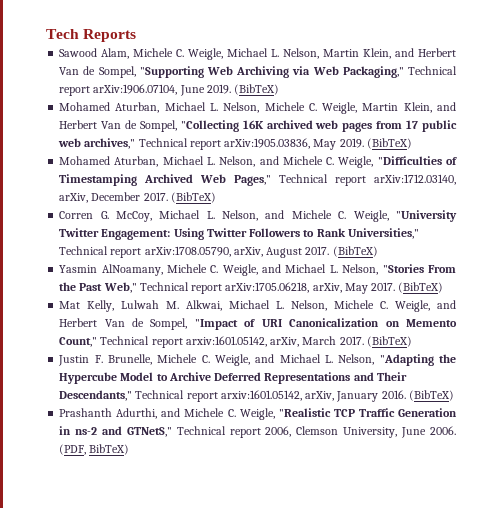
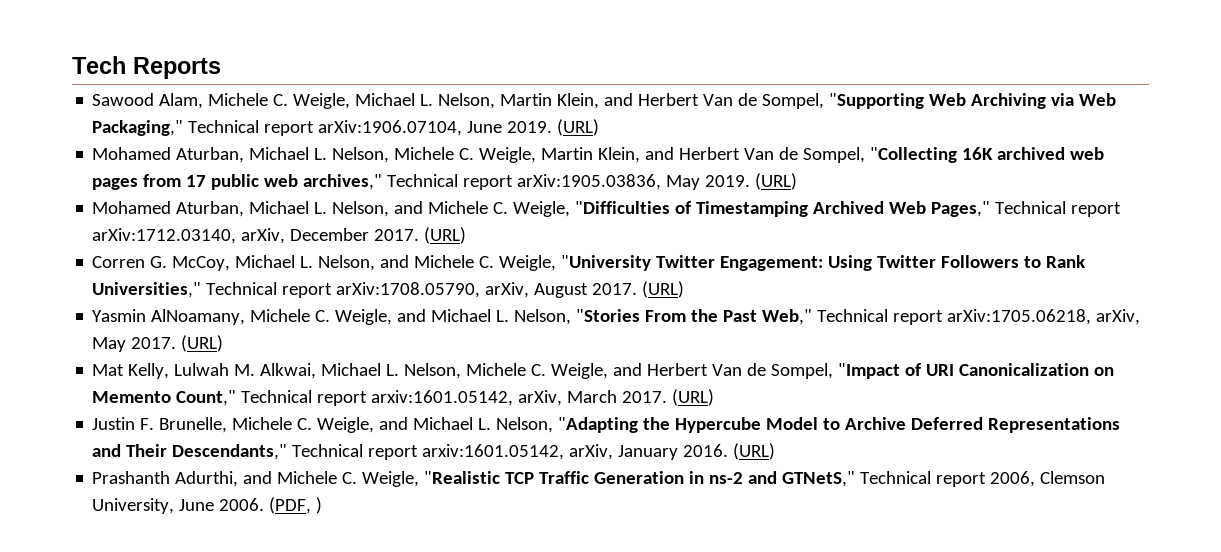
[234,84,280,95] (BibTeX) -> [557,119,600,136] (URL)
[366,138,412,149] (BibTeX) -> [755,173,798,190] (URL)
[170,192,216,203] (BibTeX) -> [424,227,467,244] (URL)
[332,246,378,257] (BibTeX) -> [642,281,685,298] (URL)
[398,282,444,293] (BibTeX) -> [181,335,224,352] (URL)
[366,336,412,347] (BibTeX) -> [672,389,715,406] (URL)
[408,390,454,401] (BibTeX) -> [733,443,776,460] (URL)
[89,444,130,455] BibTeX) -> [316,497,323,514] )

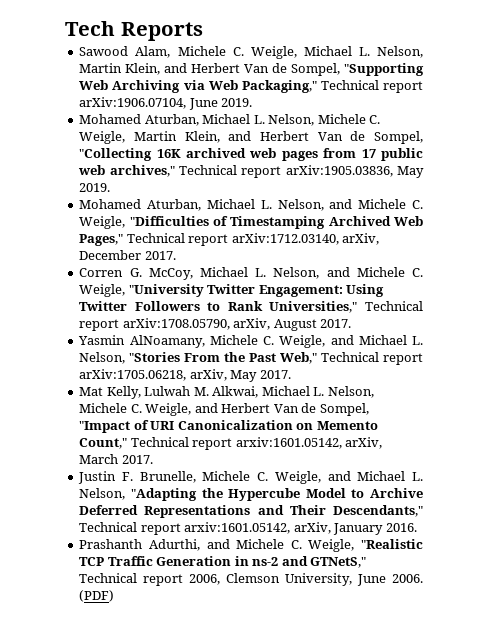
[557,119,600,136] (URL) -> (253, 102) none
[755,173,798,190] (URL) -> (111, 187) none
[424,227,467,244] (URL) -> (176, 255) none
[642,281,685,298] (URL) -> (352, 323) none
[181,335,224,352] (URL) -> (291, 374) none
[672,389,715,406] (URL) -> (153, 459) none
[733,443,776,460] (URL) -> (417, 527) none
[269,497,323,514] (PDF, ) -> [79,590,115,602] (PDF)

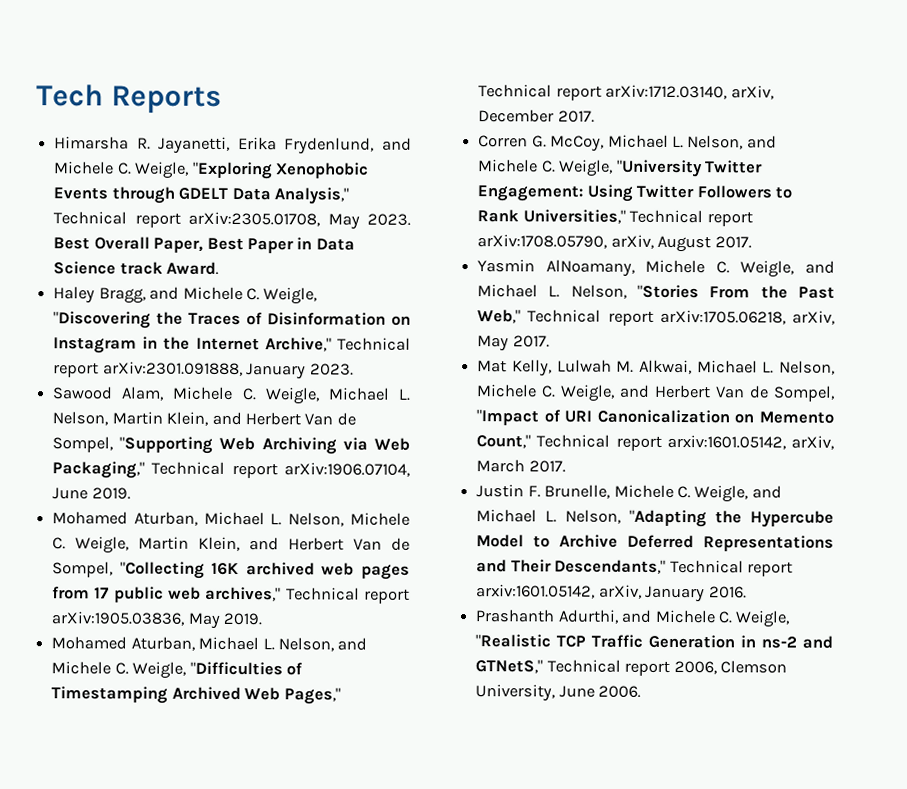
(203, 31) none -> [54,136,413,155] [53,161,369,180] [53,186,349,205] [53,211,412,230] [53,236,355,254] [53,261,220,275] [53,286,318,305] [53,311,411,329] [53,336,412,354] [53,361,354,380] // Himarsha R. Jayanetti, Erika Frydenlund, and Michele C. Weigle, "Exploring Xenophobic Events through GDELT Data Analysis," Technical report arXiv:2305.01708, May 2023. Best Overall Paper, Best Paper in Data Science track Award. // Haley Bragg, and Michele C. Weigle, "Discovering the Traces of Disinformation on Instagram in the Internet Archive," Technical report arXiv:2301.091888, January 2023.
[79,590,115,602] (PDF) -> (642, 691) none

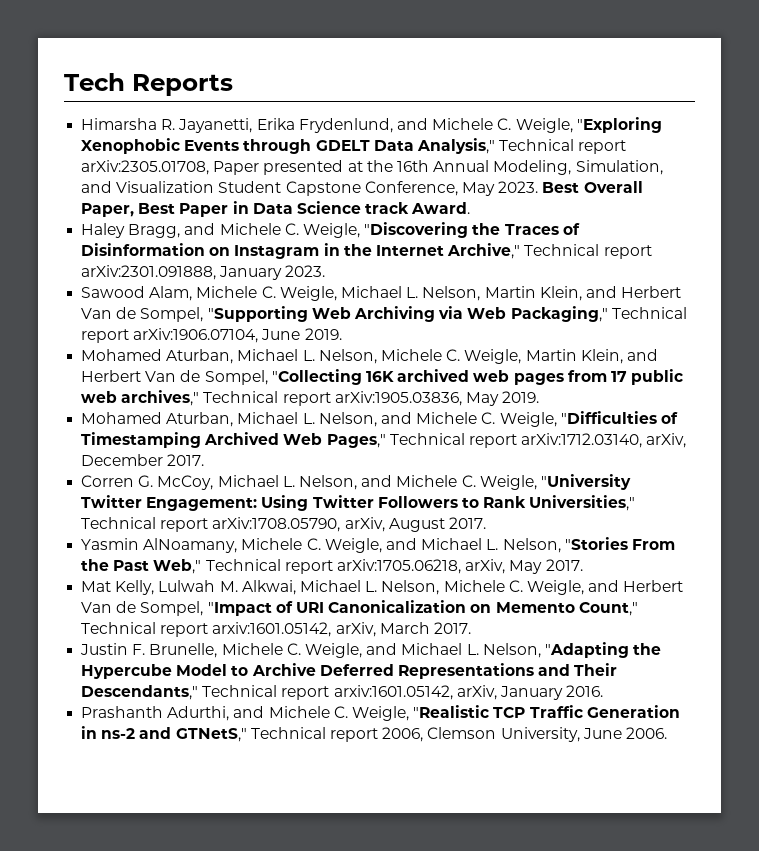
(321, 219) none -> [213,160,663,175] [81,181,458,196] Paper presented at the 16th Annual Modeling, Simulation, and Visualization Student Capstone Conference,

